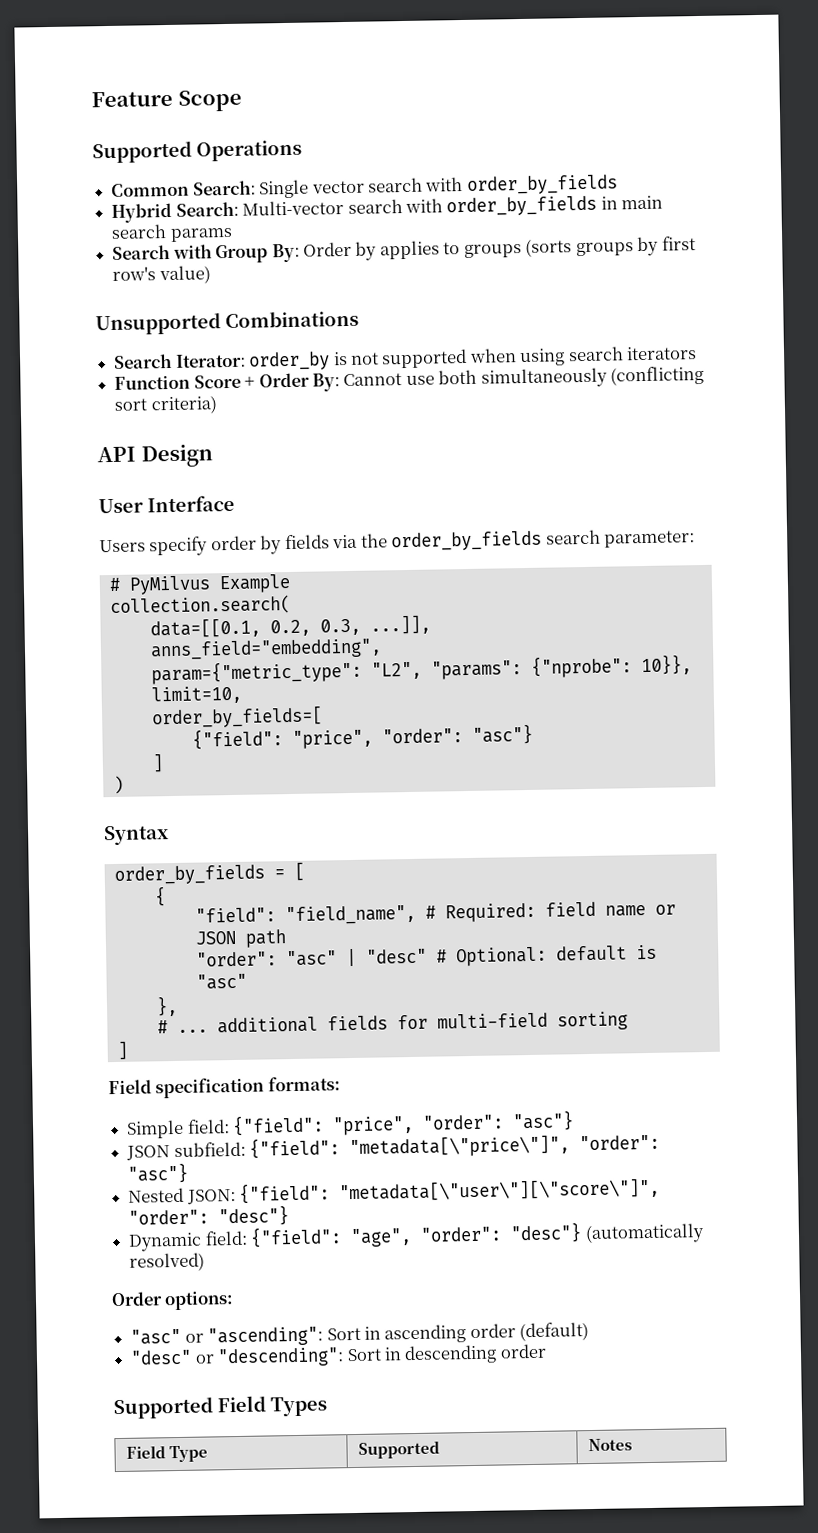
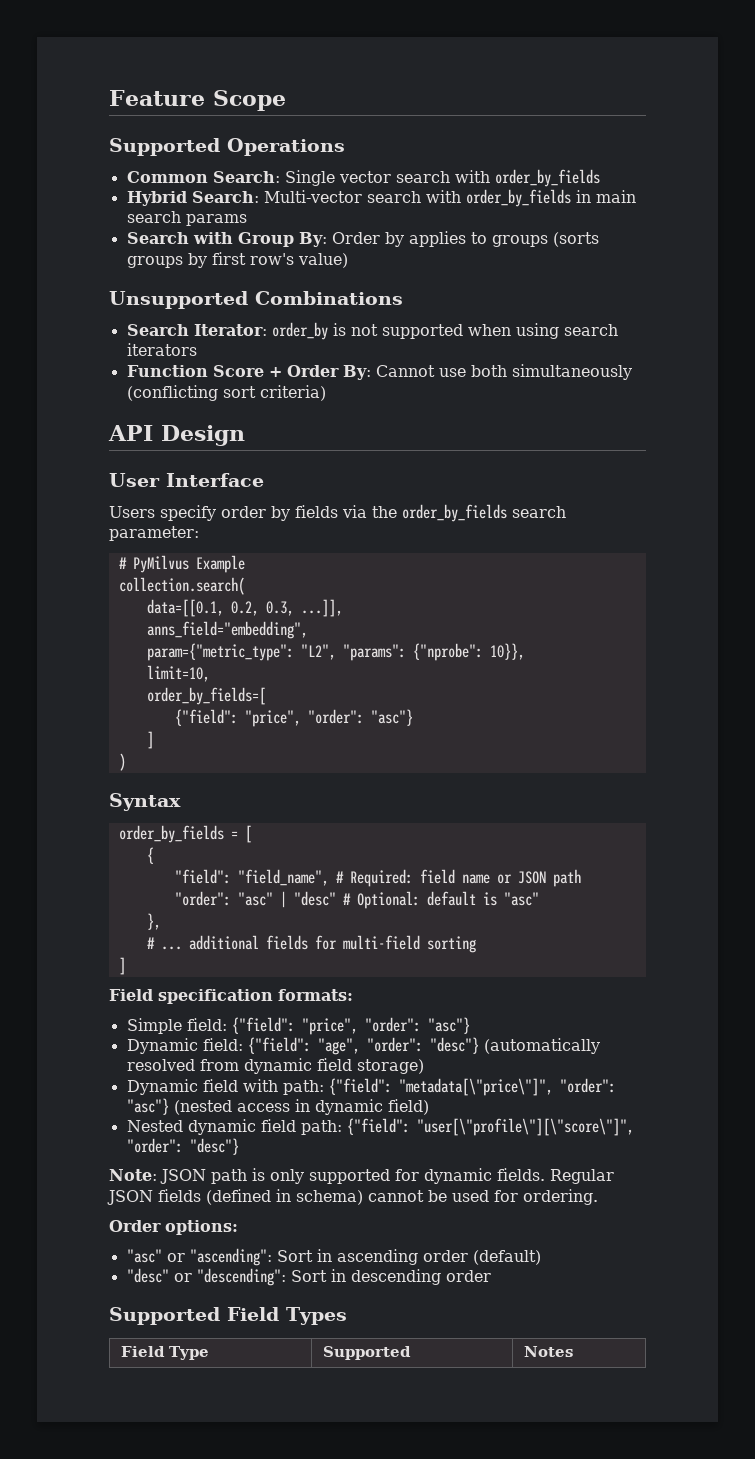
[126,1134,661,1161] [127,1162,190,1184] [128,1177,661,1205] [128,1205,290,1227] // JSON subfield: {"field": "metadata[\"price\"]", "order": "asc"} // Nested JSON: {"field": "metadata[\"user\"][\"score\"]", "order": "desc"} -> (470, 1025) none
[129,1252,206,1272] resolved) -> [126,1058,424,1074] [126,1078,616,1096] [126,1098,429,1115] [126,1118,634,1136] [126,1138,239,1155] [109,1168,614,1184] [107,1189,598,1205] resolved from dynamic field storage) // Dynamic field with path: {"field": "metadata[\"price\"]", "order": "asc"} (nested access in dynamic field) // Nested dynamic field path: {"field": "user[\"profile\"][\"score\"]", "order": "desc"} // Note: JSON path is only supported for dynamic fields. Regular JSON fields (defined in schema) cannot be used for ordering.

